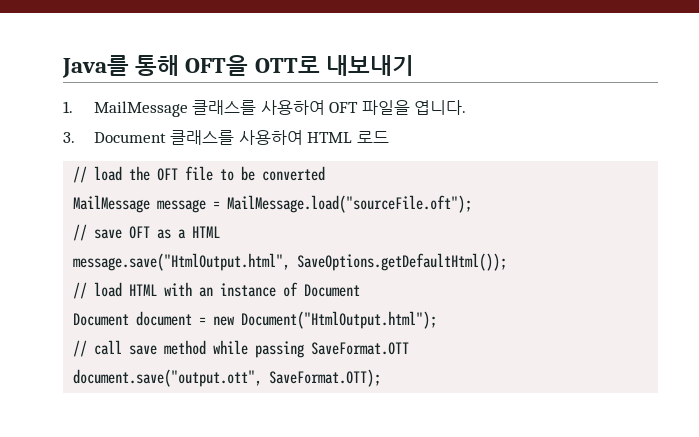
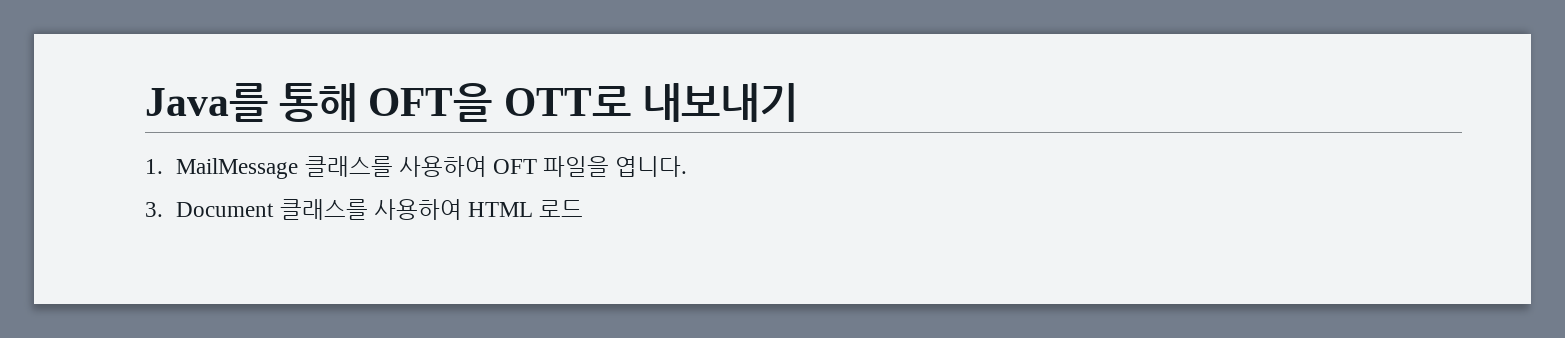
[73,166,326,183] [73,195,473,213] [73,224,221,241] [73,253,508,271] [73,282,361,299] [73,311,438,329] [73,340,410,358] [73,369,382,387] // // load the OFT file to be converted // MailMessage message = MailMessage.load("sourceFile.oft"); // // save OFT as a HTML // message.save("HtmlOutput.html", SaveOptions.getDefaultHtml()); // // load HTML with an instance of Document // Document document = new Document("HtmlOutput.html"); // // call save method while passing SaveFormat.OTT // document.save("output.ott", SaveFormat.OTT); -> (584, 208) none

